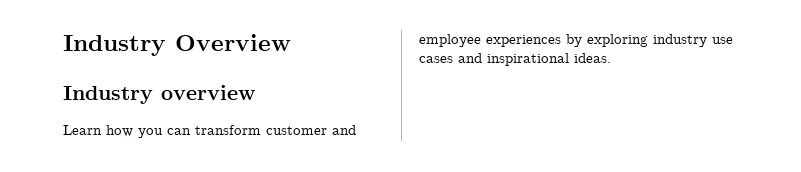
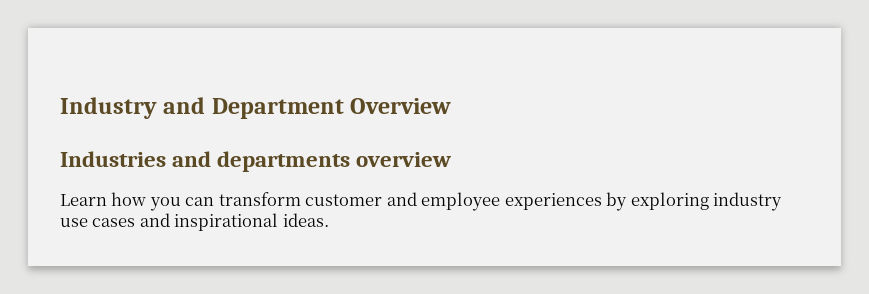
[63,35,166,56] Industry -> [60,97,344,119] Industry and Department
[63,86,153,104] Industry -> [60,151,351,172] Industries and departments

